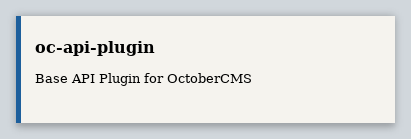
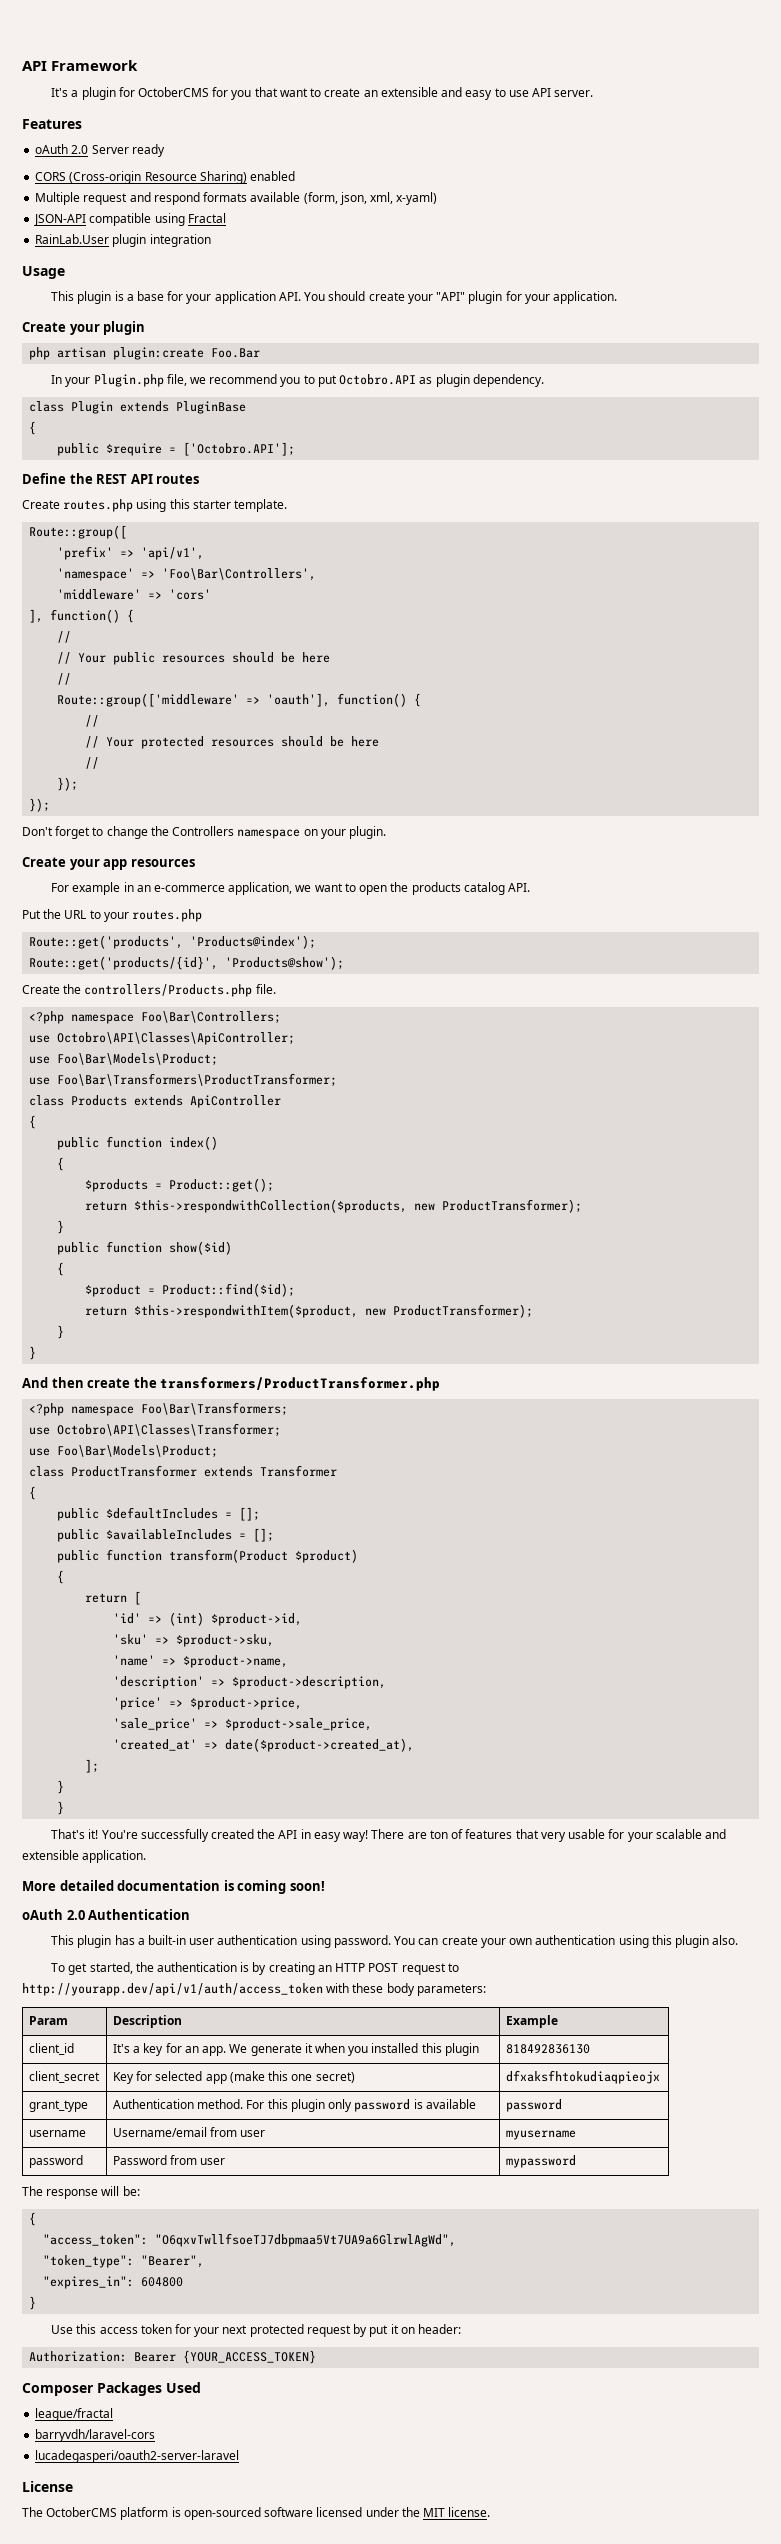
[35,41,155,56] [35,73,252,86] oc-api-plugin // Base API Plugin for OctoberCMS -> [22,60,139,71] [51,87,594,100] [22,119,82,129] [35,144,165,157] [35,171,296,184] [35,192,438,205] [34,213,226,226] [35,234,211,247] [22,266,65,279] [51,291,618,304] [22,321,146,335] [29,347,261,360] [51,374,544,387] [29,401,247,414] [29,421,37,435] [57,442,296,456] [22,473,200,484] [22,499,288,512] [29,525,128,539] [57,546,205,560] [57,568,317,581] [57,589,212,600] [29,609,135,623] [57,631,72,643] [57,652,331,665] [57,673,72,685] [57,693,422,707] [85,715,100,727] [85,736,380,749] [85,757,100,769] [57,777,79,791] [29,798,51,812] [22,826,387,839] [22,857,195,870] [51,882,531,895] [22,909,203,922] [29,935,317,949] [29,956,345,970] [22,984,276,997] [29,1011,282,1024] [29,1032,296,1045] [29,1053,219,1066] [29,1073,338,1087] [29,1095,282,1108] [29,1115,37,1129] [57,1136,219,1150] [57,1157,65,1171] [85,1178,275,1192] [85,1199,583,1213] [57,1220,65,1234] [57,1241,233,1255] [57,1262,65,1276] [85,1283,296,1297] [85,1304,534,1318] [57,1325,65,1339] [29,1346,37,1360] [22,1377,441,1391] [29,1402,289,1416] [29,1423,282,1437] [29,1445,219,1458] [29,1465,338,1477] [29,1486,37,1500] [57,1507,261,1521] [57,1528,275,1542] [57,1549,359,1563] [57,1570,65,1584] [85,1591,142,1605] [113,1612,303,1626] [113,1634,275,1647] [113,1655,289,1668] [113,1676,387,1689] [113,1697,303,1710] [113,1718,373,1731] [113,1738,415,1752] [85,1759,100,1773] [57,1780,65,1794] [57,1801,65,1815] [51,1829,727,1842] [22,1850,147,1863] [22,1880,325,1894] [22,1909,191,1920] [51,1935,739,1948] [51,1962,459,1975] [22,1983,486,1996] [28,2016,68,2025] [112,2015,182,2028] [505,2015,558,2028] [28,2043,74,2055] [112,2043,479,2056] [505,2044,590,2054] [28,2071,100,2083] [112,2071,355,2084] [505,2070,660,2084] [28,2100,88,2112] [112,2099,476,2112] [505,2099,562,2112] [28,2130,86,2137] [112,2127,266,2137] [505,2130,576,2140] [28,2155,83,2168] [112,2155,226,2165] [505,2155,576,2168] [22,2186,140,2199] [29,2212,37,2226] [43,2233,457,2247] [43,2255,205,2268] [43,2276,184,2289] [29,2296,37,2310] [51,2324,462,2337] [29,2350,317,2364] [22,2382,201,2396] [35,2408,114,2421] [35,2429,156,2442] [35,2450,240,2463] [22,2481,73,2492] [22,2507,491,2520] API Framework // It's a plugin for OctoberCMS for you that want to create an extensible and easy to use API server. // Features // oAuth 2.0 Server ready // CORS (Cross-origin Resource Sharing) enabled // Multiple request and respond formats available (form, json, xml, x-yaml) // JSON-API compatible using Fractal // RainLab.User plugin integration // Usage // This plugin is a base for your application API. You should create your "API" plugin for your application. // Create your plugin // php artisan plugin:create Foo.Bar // In your Plugin.php file, we recommend you to put Octobro.API as plugin dependency. // class Plugin extends PluginBase // { // public $require = ['Octobro.API']; // Define the REST API routes // Create routes.php using this starter template. // Route::group([ // 'prefix' => 'api/v1', // 'namespace' => 'Foo\Bar\Controllers', // 'middleware' => 'cors' // ], function() { // // // // Your public resources should be here // // // Route::group(['middleware' => 'oauth'], function() { // // // // Your protected resources should be here // // // }); // }); // Don't forget to change the Controllers namespace on your plugin. // Create your app resources // For example in an e-commerce application, we want to open the products catalog API. // Put the URL to your routes.php // Route::get('products', 'Products@index'); // Route::get('products/{id}', 'Products@show'); // Create the controllers/Products.php file. // <?php namespace Foo\Bar\Controllers; // use Octobro\API\Classes\ApiController; // use Foo\Bar\Models\Product; // use Foo\Bar\Transformers\ProductTransformer; // class Products extends ApiController // { // public function index() // { // $products = Product::get(); // return $this->respondwithCollection($products, new ProductTransformer); // } // public function show($id) // { // $product = Product::find($id); // return $this->respondwithItem($product, new ProductTransformer); // } // } // And then create the transformers/ProductTransformer.php // <?php namespace Foo\Bar\Transformers; // use Octobro\API\Classes\Transformer; // use Foo\Bar\Models\Product; // class ProductTransformer extends Transformer // { // public $defaultIncludes = []; // public $availableIncludes = []; // public function transform(Product $product) // { // return [ // 'id' => (int) $product->id, // 'sku' => $product->sku, // 'name' => $product->name, // 'description' => $product->description, // 'price' => $product->price, // 'sale_price' => $product->sale_price, // 'created_at' => date($product->created_at), // ]; // } // } // That's it! You're successfully created the API in easy way! There are ton of features that very usable for your scalable and extensible application. // More detailed documentation is coming soon! // oAuth 2.0 Authentication // This plugin has a built-in user authentication using password. You can create your own authentication using this plugin also. // To get started, the authentication is by creating an HTTP POST request to http://yourapp.dev/api/v1/auth/access_token with these body parameters: // Param | Description | Example // client_id | It's a key for an app. We generate it when you installed this plugin | 818492836130 // client_secret | Key for selected app (make this one secret) | dfxaksfhtokudiaqpieojx // grant_type | Authentication method. For this plugin only password is available | password // username | Username/email from user | myusername // password | Password from user | mypassword // The response will be: // { // "access_token": "O6qxvTwllfsoeTJ7dbpmaa5Vt7UA9a6GlrwlAgWd", // "token_type": "Bearer", // "expires_in": 604800 // } // Use this access token for your next protected request by put it on header: // Authorization: Bearer {YOUR_ACCESS_TOKEN} // Composer Packages Used // league/fractal // barryvdh/laravel-cors // lucadegasperi/oauth2-server-laravel // License // The OctoberCMS platform is open-sourced software licensed under the MIT license.

